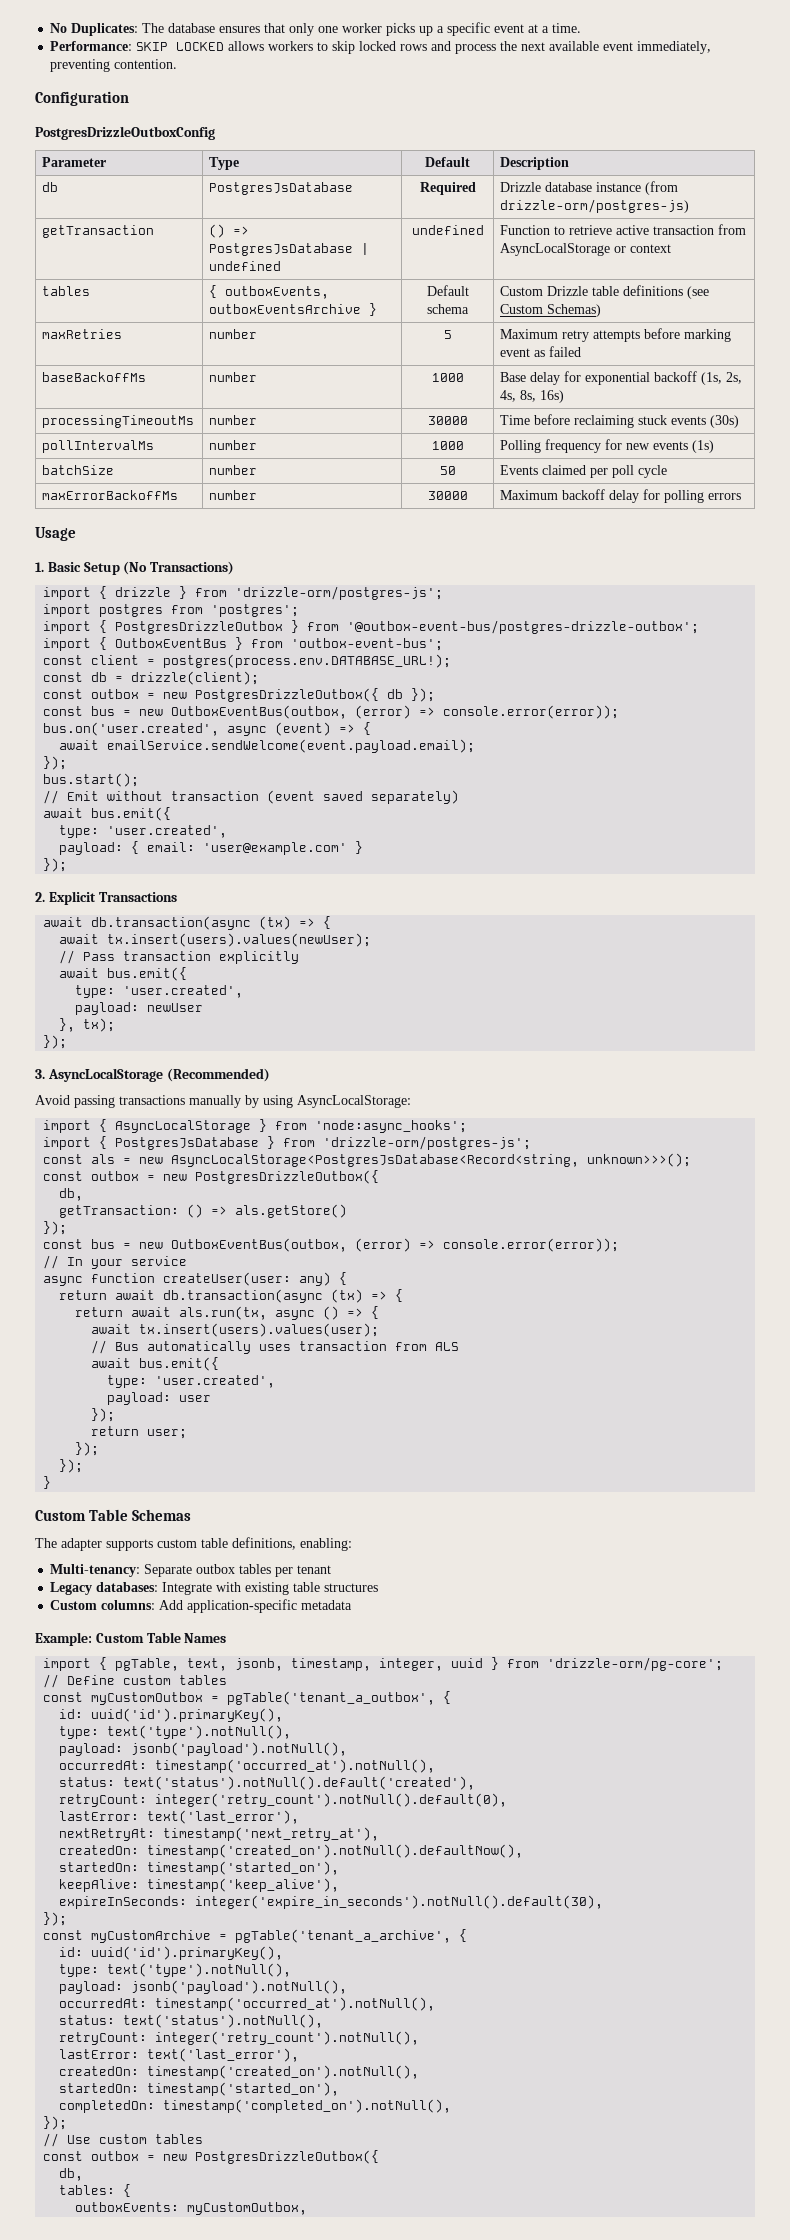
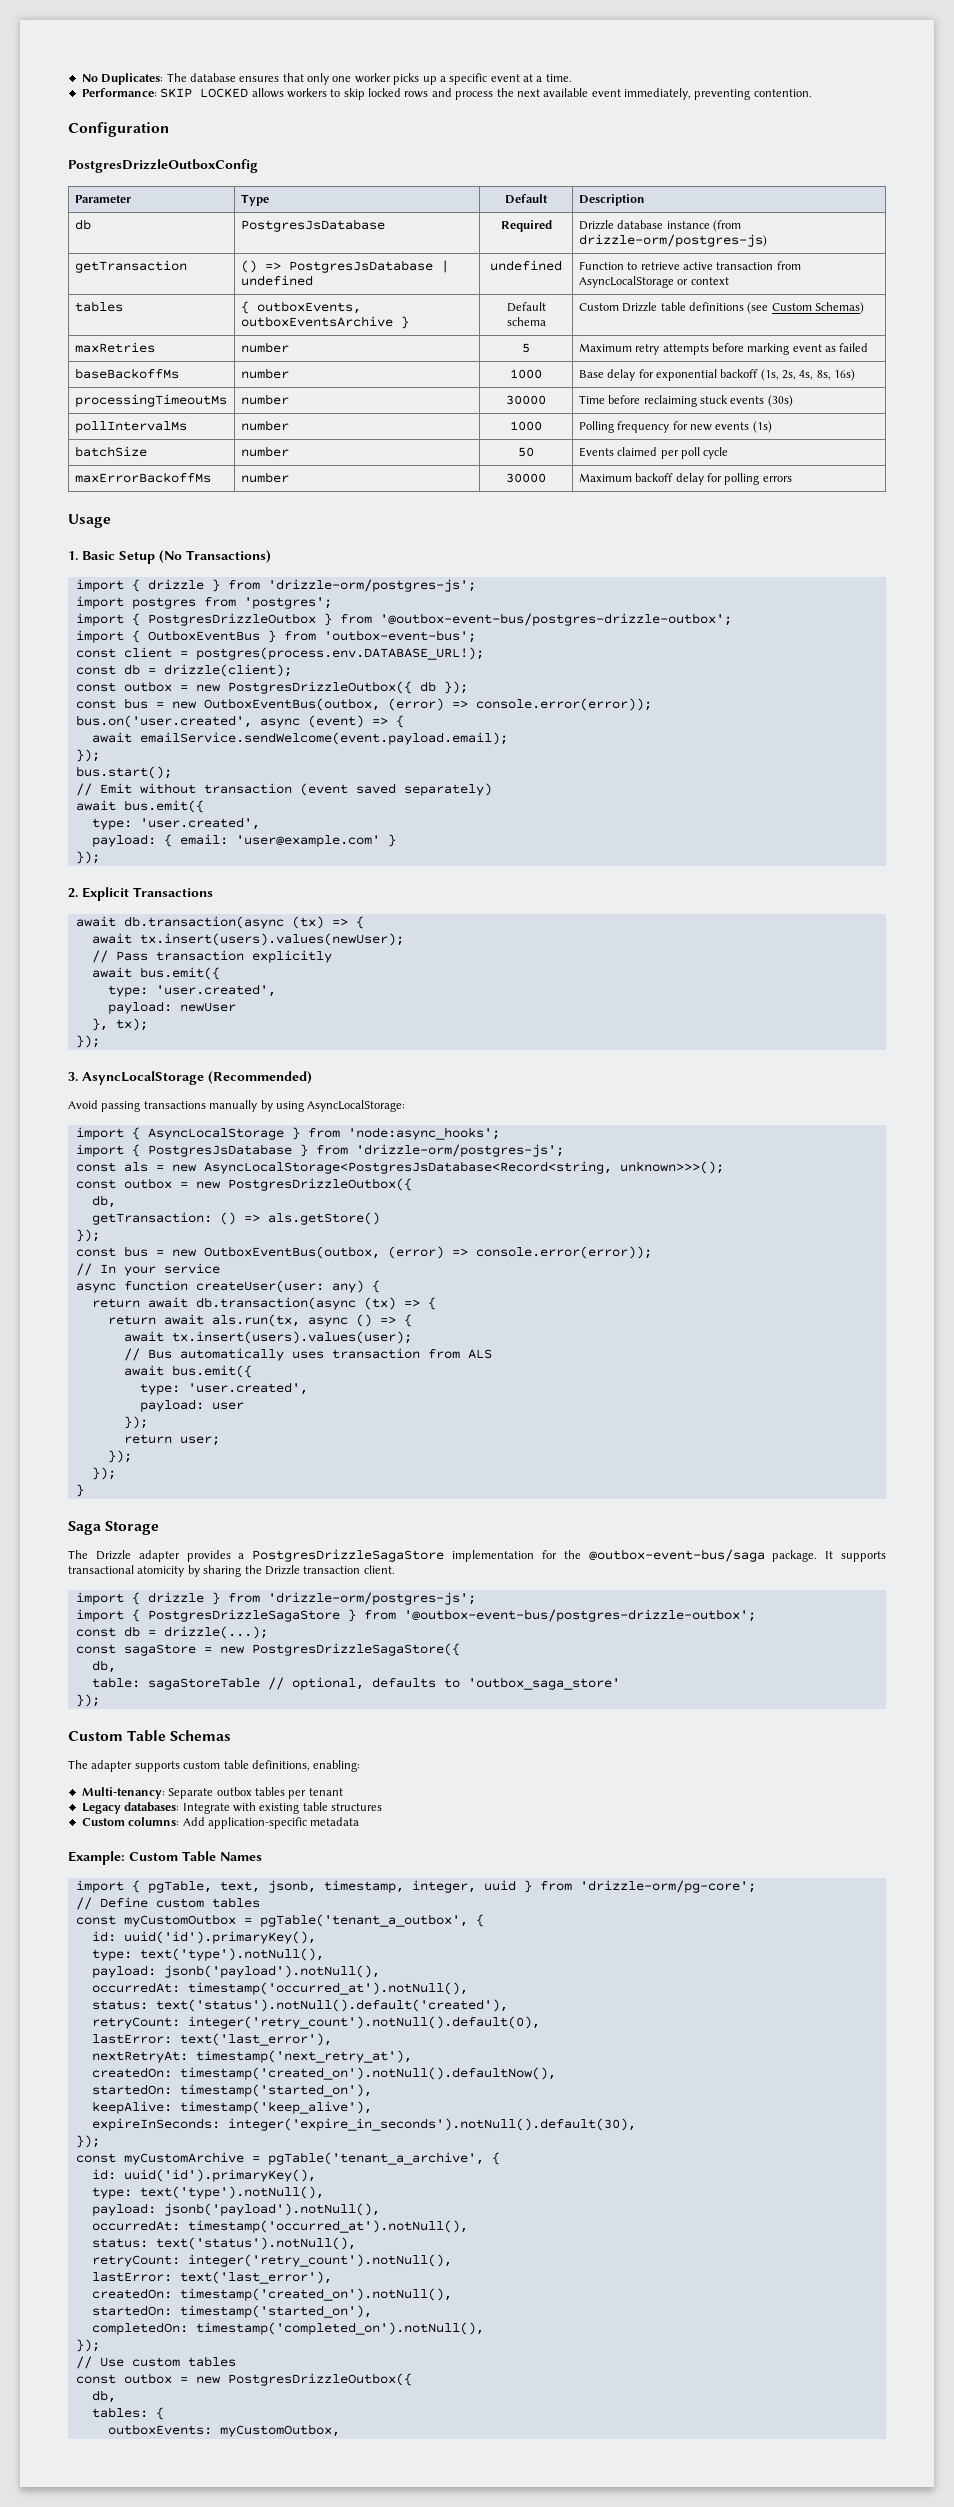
(52, 1482) none -> [68,1521,160,1535] [68,1549,887,1562] [68,1565,395,1577] [75,1592,476,1605] [75,1609,756,1622] [75,1626,268,1639] [75,1643,460,1656] [91,1660,116,1673] [91,1677,620,1690] [75,1694,100,1707] // Saga Storage // The Drizzle adapter provides a PostgresDrizzleSagaStore implementation for the @outbox-event-bus/saga package. It supports transactional atomicity by sharing the Drizzle transaction client. // import { drizzle } from 'drizzle-orm/postgres-js'; // import { PostgresDrizzleSagaStore } from '@outbox-event-bus/postgres-drizzle-outbox'; // const db = drizzle(...); // const sagaStore = new PostgresDrizzleSagaStore({ // db, // table: sagaStoreTable // optional, defaults to 'outbox_saga_store' // });

